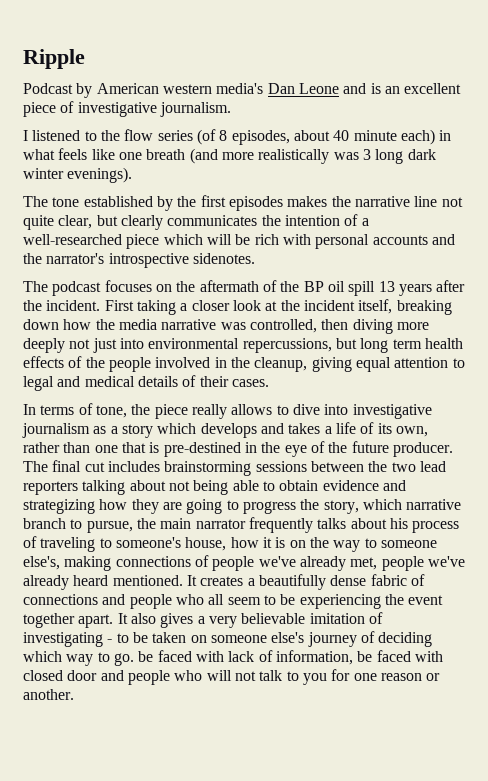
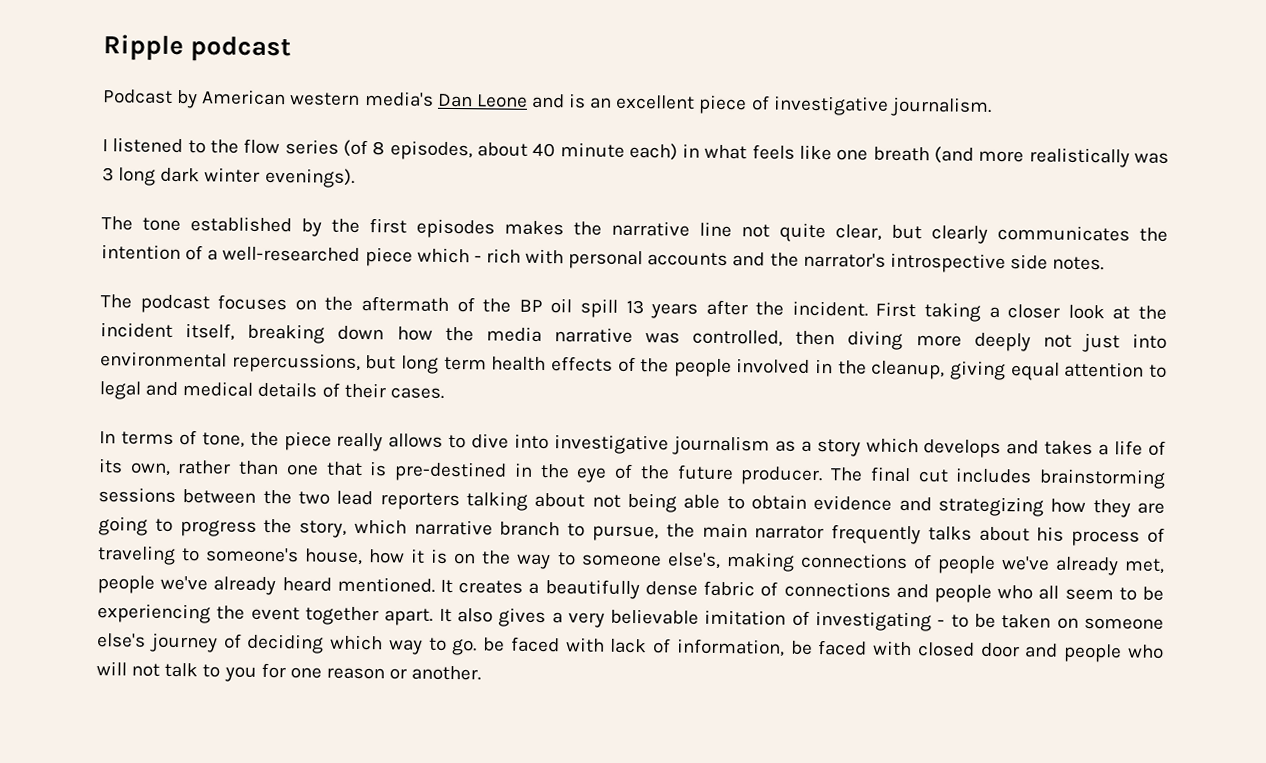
(85, 59) none -> [190,36,292,63] podcast
[206,234,251,245] will be -> [473,255,482,263] -
[192,253,255,264] sidenotes. -> [1009,254,1105,271] side notes.

